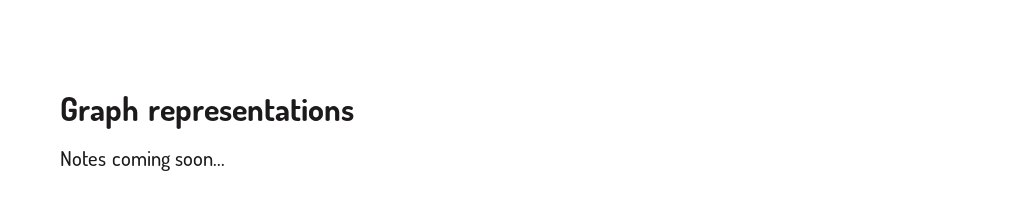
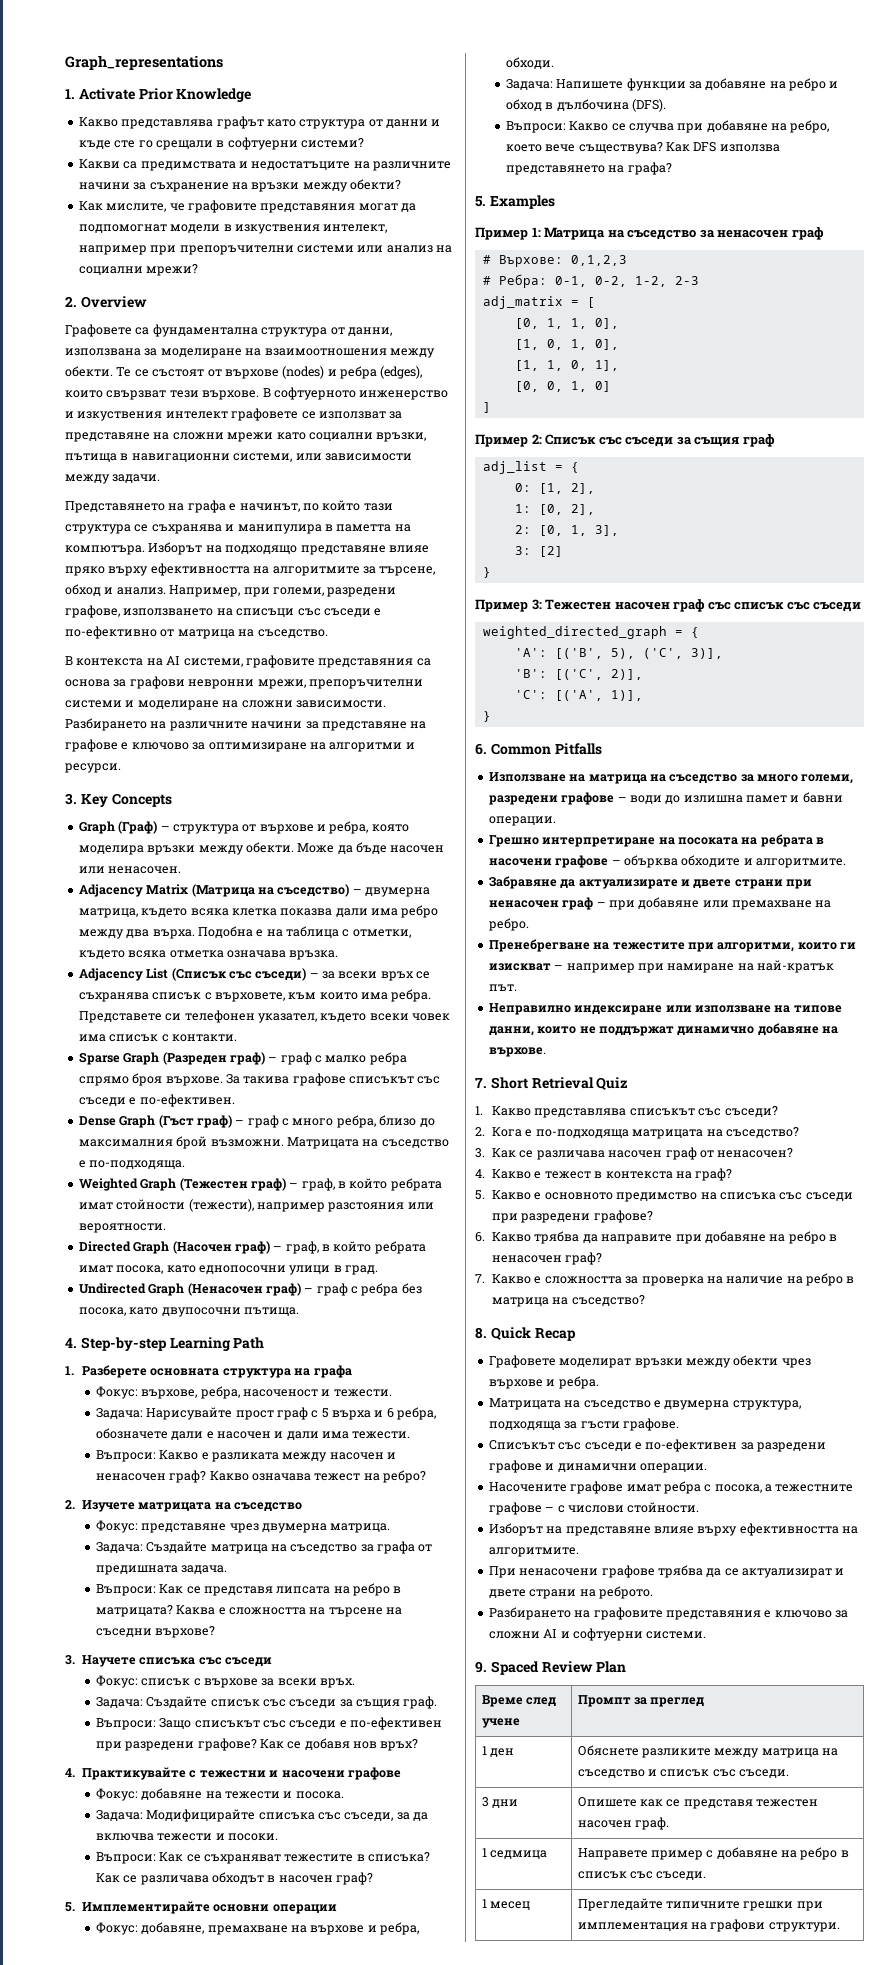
[60,96,354,129] [60,151,226,171] Graph representations // Notes coming soon... -> [65,55,223,70] [65,88,252,102] [78,116,441,129] [78,137,364,150] [78,159,451,171] [78,179,401,192] [78,200,416,213] [78,224,388,234] [78,245,452,255] [78,264,199,276] [65,296,147,308] [65,324,392,337] [65,348,435,358] [65,366,423,379] [65,387,449,400] [65,408,403,421] [65,432,427,442] [65,453,412,462] [65,474,161,484] [65,500,393,513] [65,524,411,534] [65,542,429,555] [65,563,436,576] [65,584,397,597] [65,605,382,618] [65,626,328,639] [65,655,431,668] [65,676,423,689] [65,700,386,710] [65,718,427,731] [65,739,415,752] [65,763,121,773] [65,793,172,807] [78,821,409,834] [78,842,445,855] [78,866,182,874] [78,884,430,897] [78,905,439,918] [78,926,411,939] [78,950,339,960] [78,968,431,981] [78,989,432,1002] [78,1010,450,1023] [78,1034,237,1042] [78,1052,407,1065] [78,1073,441,1086] [78,1094,235,1107] [78,1115,435,1128] [78,1136,449,1149] [78,1160,186,1169] [78,1178,442,1191] [78,1199,434,1212] [78,1223,166,1233] [78,1241,426,1254] [78,1265,378,1275] [78,1283,422,1296] [78,1307,299,1317] [65,1337,265,1351] [65,1365,352,1378] [95,1386,392,1399] [95,1407,437,1420] [95,1428,411,1440] [95,1450,397,1462] [95,1470,427,1483] [65,1500,303,1512] [95,1520,391,1533] [95,1541,433,1554] [95,1565,228,1575] [95,1583,402,1596] [95,1605,403,1617] [95,1626,216,1638] [65,1655,273,1667] [95,1675,356,1688] [95,1696,438,1709] [95,1717,443,1730] [95,1738,419,1751] [65,1767,401,1780] [95,1788,344,1801] [95,1809,429,1822] [95,1833,278,1841] [95,1852,431,1864] [95,1872,374,1885] [65,1901,337,1914] [95,1922,420,1935] [505,57,554,69] [505,78,839,91] [505,99,666,112] [505,120,830,133] [505,142,780,154] [505,162,672,175] [475,195,555,209] [475,227,824,240] [482,255,627,267] [482,274,699,288] [482,296,595,309] [514,318,619,329] [514,339,619,350] [514,360,619,371] [514,381,611,392] [482,402,491,413] [475,434,775,447] [482,461,579,474] [514,483,595,494] [514,504,595,515] [514,525,619,536] [514,546,563,557] [482,567,491,578] [475,599,862,612] [482,626,699,639] [514,648,723,659] [514,669,643,680] [514,690,643,701] [482,711,491,722] [475,743,602,755] [488,772,854,784] [488,792,843,805] [488,816,556,826] [488,834,824,847] [488,855,846,868] [488,876,812,889] [488,897,832,910] [488,918,529,931] [488,939,856,952] [488,960,834,973] [488,984,517,991] [488,1003,842,1015] [488,1023,838,1036] [488,1047,546,1057] [475,1077,629,1090] [475,1106,778,1118] [475,1127,799,1139] [475,1147,794,1160] [475,1168,733,1181] [475,1190,853,1202] [492,1210,653,1223] [475,1231,838,1244] [492,1252,603,1265] [475,1273,855,1286] [492,1295,645,1307] [475,1327,576,1341] [488,1355,811,1368] [488,1376,599,1389] [488,1398,801,1410] [488,1418,679,1431] [488,1439,826,1452] [488,1460,707,1473] [488,1481,854,1494] [488,1502,700,1515] [488,1523,858,1536] [488,1547,579,1557] [488,1565,845,1578] [488,1586,653,1599] [488,1607,848,1620] [488,1628,707,1641] [475,1661,627,1675] [481,1695,556,1707] [481,1718,520,1728] [577,1695,705,1707] [481,1746,514,1757] [577,1745,839,1758] [577,1769,790,1778] [481,1797,518,1808] [577,1797,819,1809] [577,1817,669,1830] [481,1848,547,1859] [577,1847,849,1860] [577,1871,707,1880] [481,1899,530,1910] [577,1898,823,1911] [577,1919,840,1932] Graph_representations // 1. Activate Prior Knowledge // Какво представлява графът като структура от данни и къде сте го срещали в софтуерни системи? // Какви са предимствата и недостатъците на различните начини за съхранение на връзки между обекти? // Как мислите, че графовите представяния могат да подпомогнат модели в изкуствения интелект, например при препоръчителни системи или анализ на социални мрежи? // 2. Overview // Графовете са фундаментална структура от данни, използвана за моделиране на взаимоотношения между обекти. Те се състоят от върхове (nodes) и ребра (edges), които свързват тези върхове. В софтуерното инженерство и изкуствения интелект графовете се използват за представяне на сложни мрежи като социални връзки, пътища в навигационни системи, или зависимости между задачи. // Представянето на графа е начинът, по който тази структура се съхранява и манипулира в паметта на компютъра. Изборът на подходящо представяне влияе пряко върху ефективността на алгоритмите за търсене, обход и анализ. Например, при големи, разредени графове, използването на списъци със съседи е по-ефективно от матрица на съседство. // В контекста на AI системи, графовите представяния са основа за графови невронни мрежи, препоръчителни системи и моделиране на сложни зависимости. Разбирането на различните начини за представяне на графове е ключово за оптимизиране на алгоритми и ресурси. // 3. Key Concepts // Graph (Граф) – структура от върхове и ребра, която моделира връзки между обекти. Може да бъде насочен или ненасочен. // Adjacency Matrix (Матрица на съседство) – двумерна матрица, където всяка клетка показва дали има ребро между два върха. Подобна е на таблица с отметки, където всяка отметка означава връзка. // Adjacency List (Списък със съседи) – за всеки връх се съхранява списък с върховете, към които има ребра. Представете си телефонен указател, където всеки човек има списък с контакти. // Sparse Graph (Разреден граф) – граф с малко ребра спрямо броя върхове. За такива графове списъкът със съседи е по-ефективен. // Dense Graph (Гъст граф) – граф с много ребра, близо до максималния брой възможни. Матрицата на съседство е по-подходяща. // Weighted Graph (Тежестен граф) – граф, в който ребрата имат стойности (тежести), например разстояния или вероятности. // Directed Graph (Насочен граф) – граф, в който ребрата имат посока, като еднопосочни улици в град. // Undirected Graph (Ненасочен граф) – граф с ребра без посока, като двупосочни пътища. // 4. Step-by-step Learning Path // 1. Разберете основната структура на графа // Фокус: върхове, ребра, насоченост и тежести. // Задача: Нарисувайте прост граф с 5 върха и 6 ребра, обозначете дали е насочен и дали има тежести. // Въпроси: Какво е разликата между насочен и ненасочен граф? Какво означава тежест на ребро? // 2. Изучете матрицата на съседство // Фокус: представяне чрез двумерна матрица. // Задача: Създайте матрица на съседство за графа от предишната задача. // Въпроси: Как се представя липсата на ребро в матрицата? Каква е сложността на търсене на съседни върхове? // 3. Научете списъка със съседи // Фокус: списък с върхове за всеки връх. // Задача: Създайте списък със съседи за същия граф. // Въпроси: Защо списъкът със съседи е по-ефективен при разредени графове? Как се добавя нов връх? // 4. Практикувайте с тежестни и насочени графове // Фокус: добавяне на тежести и посока. // Задача: Модифицирайте списъка със съседи, за да включва тежести и посоки. // Въпроси: Как се съхраняват тежестите в списъка? Как се различава обходът в насочен граф? // 5. Имплементирайте основни операции // Фокус: добавяне, премахване на върхове и ребра, обходи. // Задача: Напишете функции за добавяне на ребро и обход в дълбочина (DFS). // Въпроси: Какво се случва при добавяне на ребро, което вече съществува? Как DFS използва представянето на графа? // 5. Examples // Пример 1: Матрица на съседство за ненасочен граф // # Върхове: 0,1,2,3 // # Ребра: 0-1, 0-2, 1-2, 2-3 // adj_matrix = [ // [0, 1, 1, 0], // [1, 0, 1, 0], // [1, 1, 0, 1], // [0, 0, 1, 0] // ] // Пример 2: Списък със съседи за същия граф // adj_list = { // 0: [1, 2], // 1: [0, 2], // 2: [0, 1, 3], // 3: [2] // } // Пример 3: Тежестен насочен граф със списък със съседи // weighted_directed_graph = { // 'A': [('B', 5), ('C', 3)], // 'B': [('C', 2)], // 'C': [('A', 1)], // } // 6. Common Pitfalls // Използване на матрица на съседство за много големи, разредени графове – води до излишна памет и бавни операции. // Грешно интерпретиране на посоката на ребрата в насочени графове – обърква обходите и алгоритмите. // Забравяне да актуализирате и двете страни при ненасочен граф – при добавяне или премахване на ребро. // Пренебрегване на тежестите при алгоритми, които ги изискват – например при намиране на най-кратък път. // Неправилно индексиране или използване на типове данни, които не поддържат динамично добавяне на върхове. // 7. Short Retrieval Quiz // 1. Какво представлява списъкът със съседи? // 2. Кога е по-подходяща матрицата на съседство? // 3. Как се различава насочен граф от ненасочен? // 4. Какво е тежест в контекста на граф? // 5. Какво е основното предимство на списъка със съседи при разредени графове? // 6. Какво трябва да направите при добавяне на ребро в ненасочен граф? // 7. Какво е сложността за проверка на наличие на ребро в матрица на съседство? // 8. Quick Recap // Графовете моделират връзки между обекти чрез върхове и ребра. // Матрицата на съседство е двумерна структура, подходяща за гъсти графове. // Списъкът със съседи е по-ефективен за разредени графове и динамични операции. // Насочените графове имат ребра с посока, а тежестните графове – с числови стойности. // Изборът на представяне влияе върху ефективността на алгоритмите. // При ненасочени графове трябва да се актуализират и двете страни на реброто. // Разбирането на графовите представяния е ключово за сложни AI и софтуерни системи. // 9. Spaced Review Plan // Време след учене | Промпт за преглед // 1 ден | Обяснете разликите между матрица на съседство и списък със съседи. // 3 дни | Опишете как се представя тежестен насочен граф. // 1 седмица | Направете пример с добавяне на ребро в списък със съседи. // 1 месец | Прегледайте типичните грешки при имплементация на графови структури.

